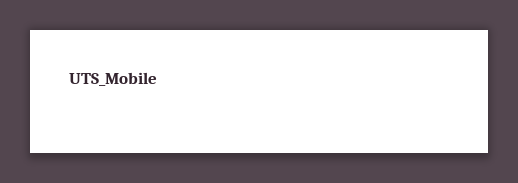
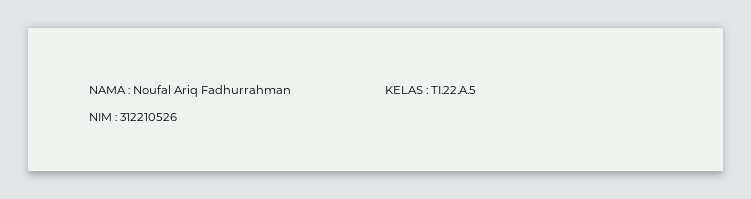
[69,72,157,86] UTS_Mobile -> [89,85,292,97] [89,113,178,121] [385,86,477,94] NAMA : Noufal Ariq Fadhurrahman // NIM : 312210526 // KELAS : TI.22.A.5

